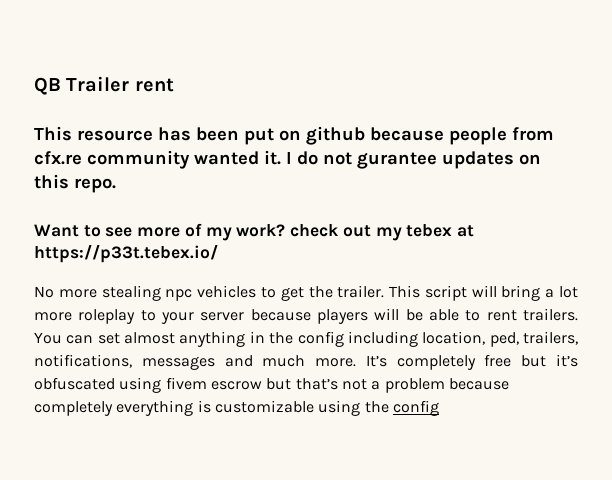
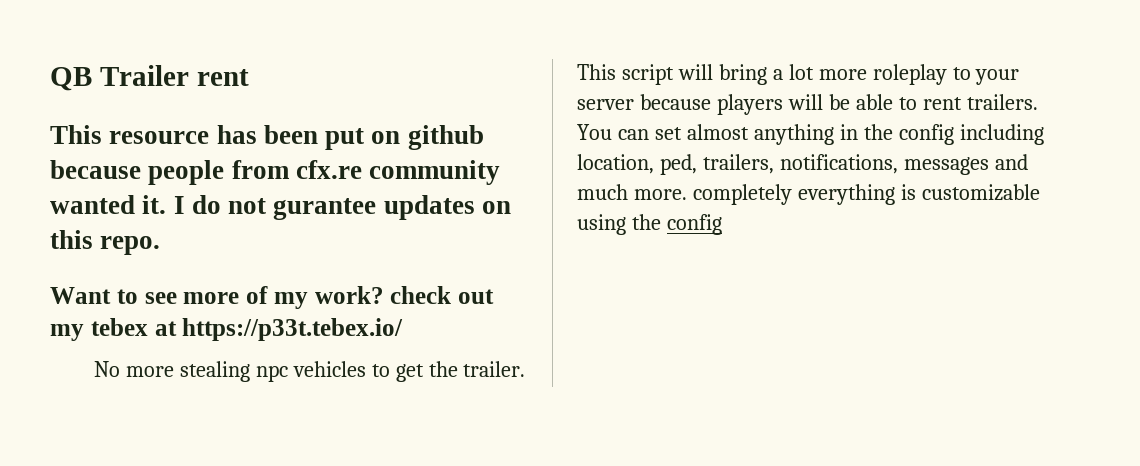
[365,354,578,370] [34,377,509,393] It’s completely free but it’s obfuscated using fivem escrow but that’s not a problem because -> (687, 194) none

